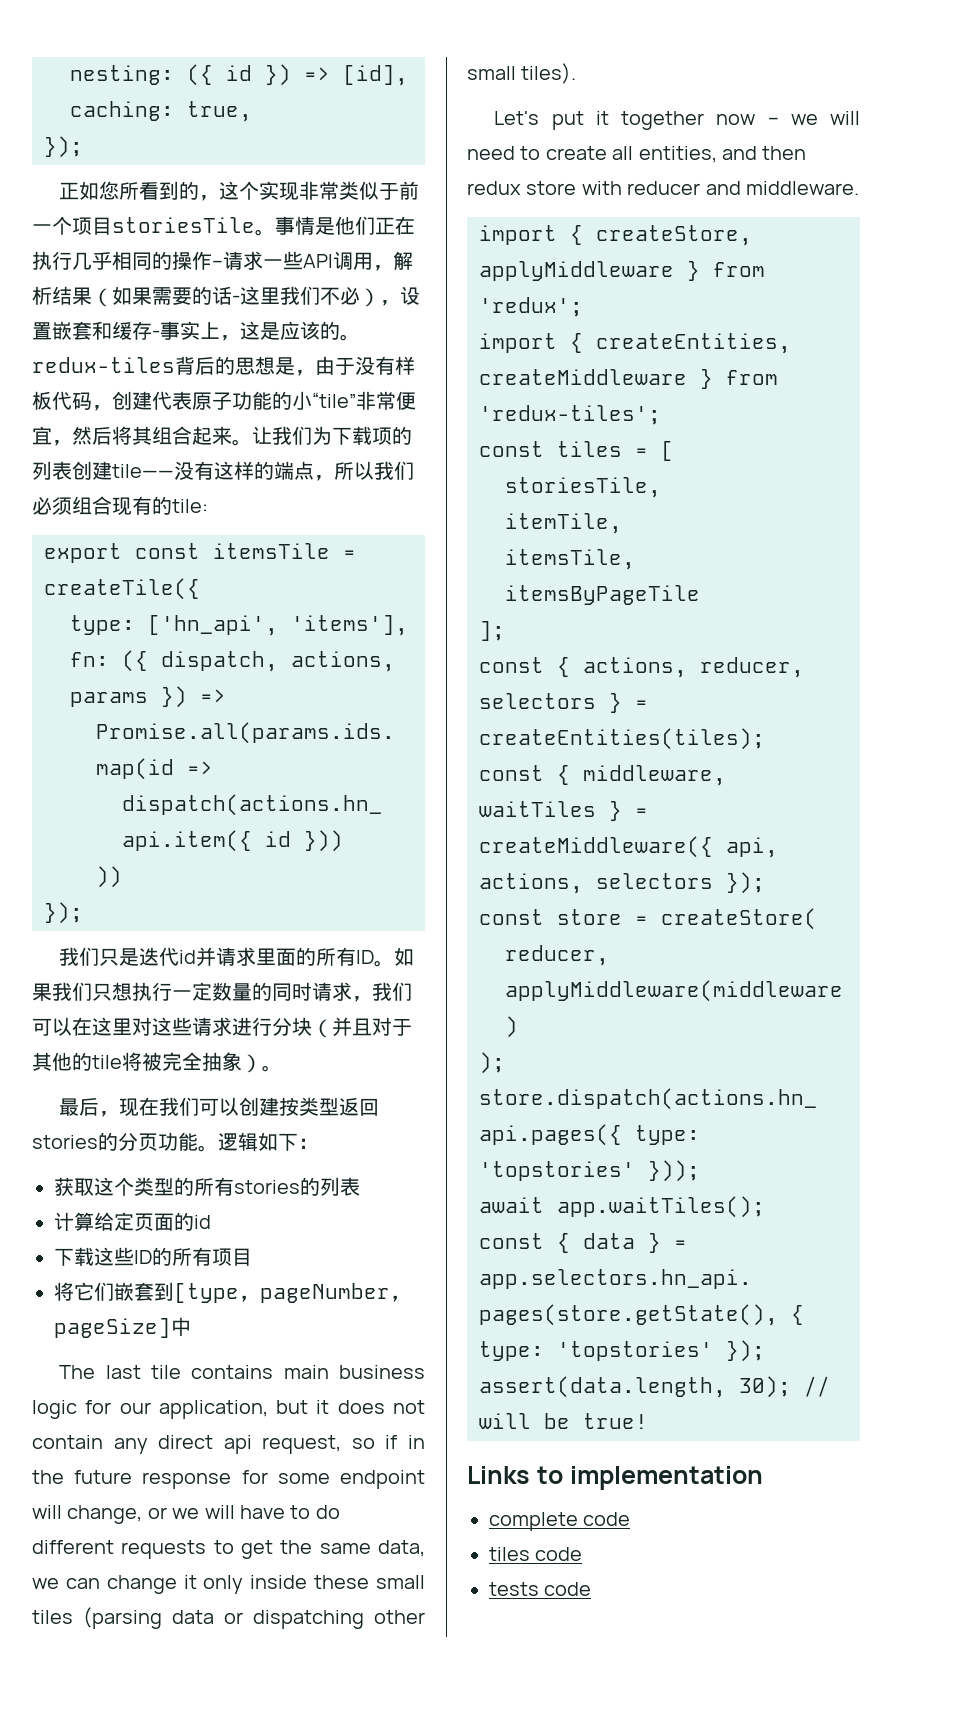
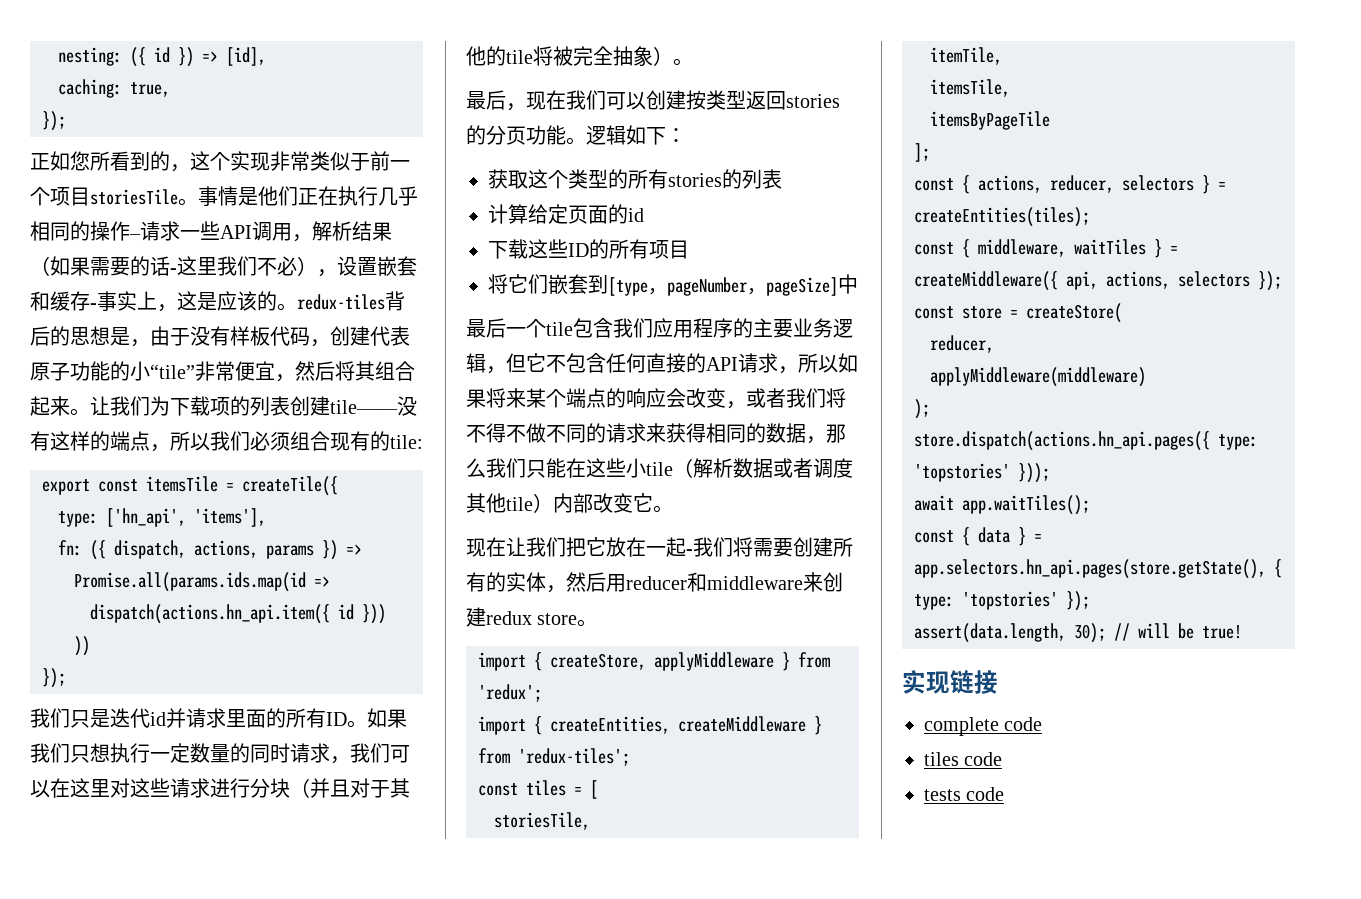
[59,1365,425,1379] [32,1400,425,1419] [32,1435,425,1454] [32,1470,425,1489] [32,1505,340,1524] [32,1540,425,1559] [32,1575,425,1594] [32,1607,425,1629] [467,63,577,84] [494,111,860,130] [467,146,807,163] [467,181,859,195] The last tile contains main business logic for our application, but it does not contain any direct api request, so if in the future response for some endpoint will change, or we will have to do different requests to get the same data, we can change it only inside these small tiles (parsing data or dispatching other small tiles). // Let's put it together now – we will need to create all entities, and then redux store with reducer and middleware. -> [466,318,853,338] [466,353,858,374] [466,388,846,409] [466,423,846,444] [466,458,853,478] [466,493,673,513] [466,537,853,557] [466,572,843,593] [466,607,598,627] 最后一个tile包含我们应用程序的主要业务逻辑，但它不包含任何直接的API请求，所以如果将来某个端点的响应会改变，或者我们将不得不做不同的请求来获得相同的数据，那么我们只能在这些小tile（解析数据或者调度其他tile）内部改变它。 // 现在让我们把它放在一起-我们将需要创建所有的实体，然后用reducer和middleware来创建redux store。
[467,1466,763,1490] Links to implementation -> [902,670,998,694] 实现链接

